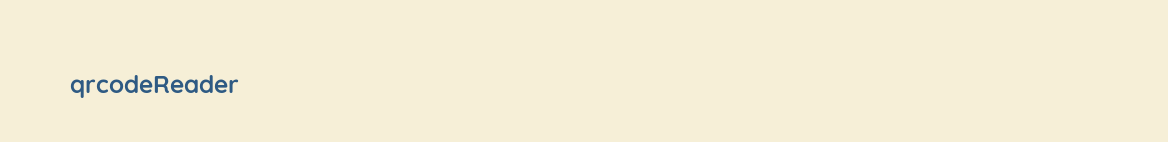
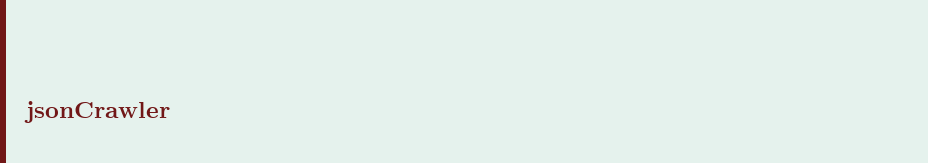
[70,75,239,98] qrcodeReader -> [24,101,170,123] jsonCrawler

